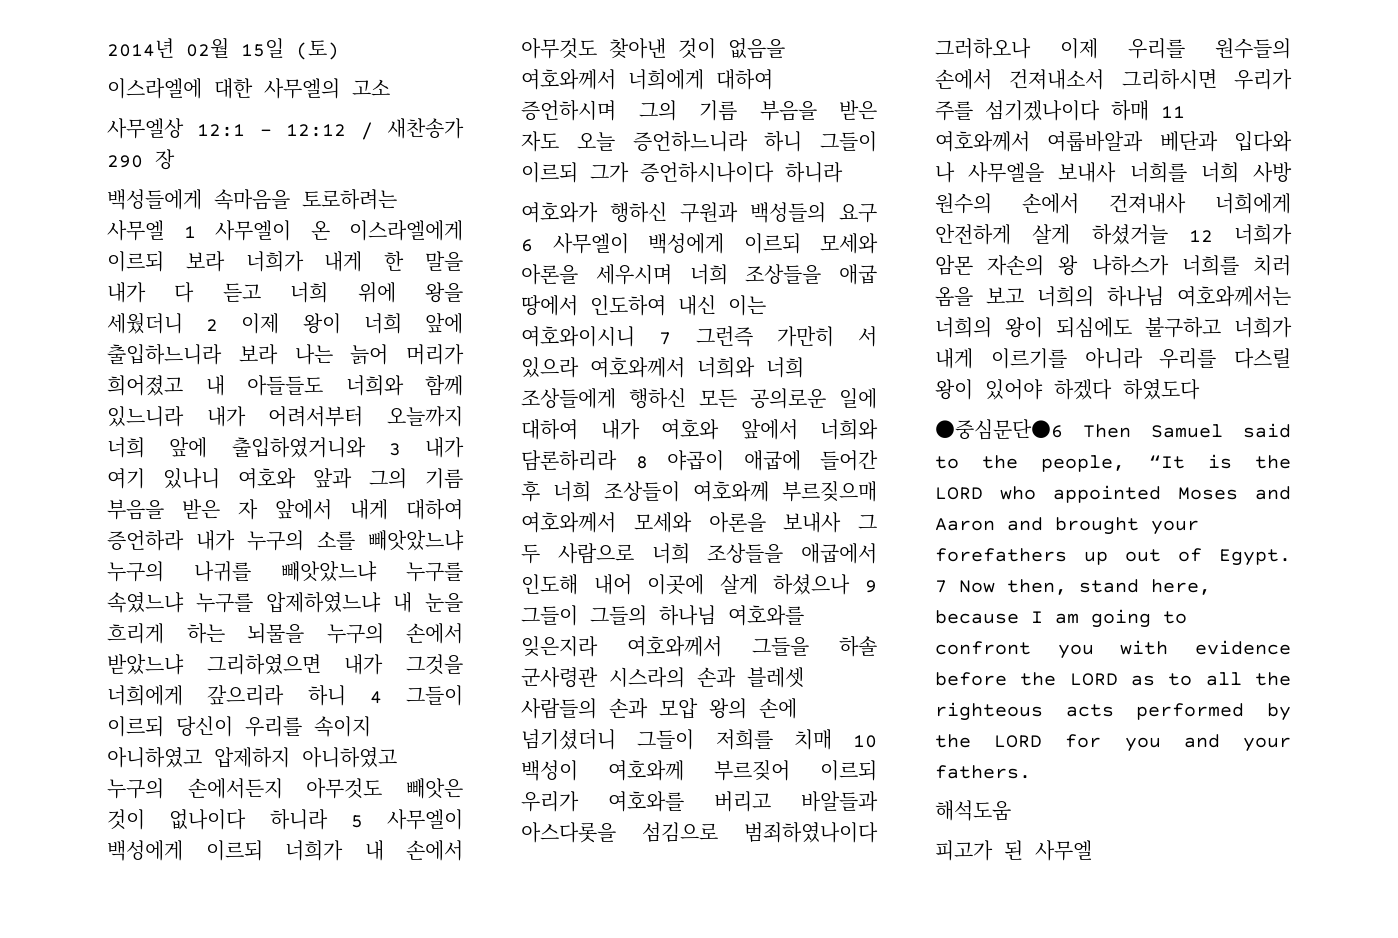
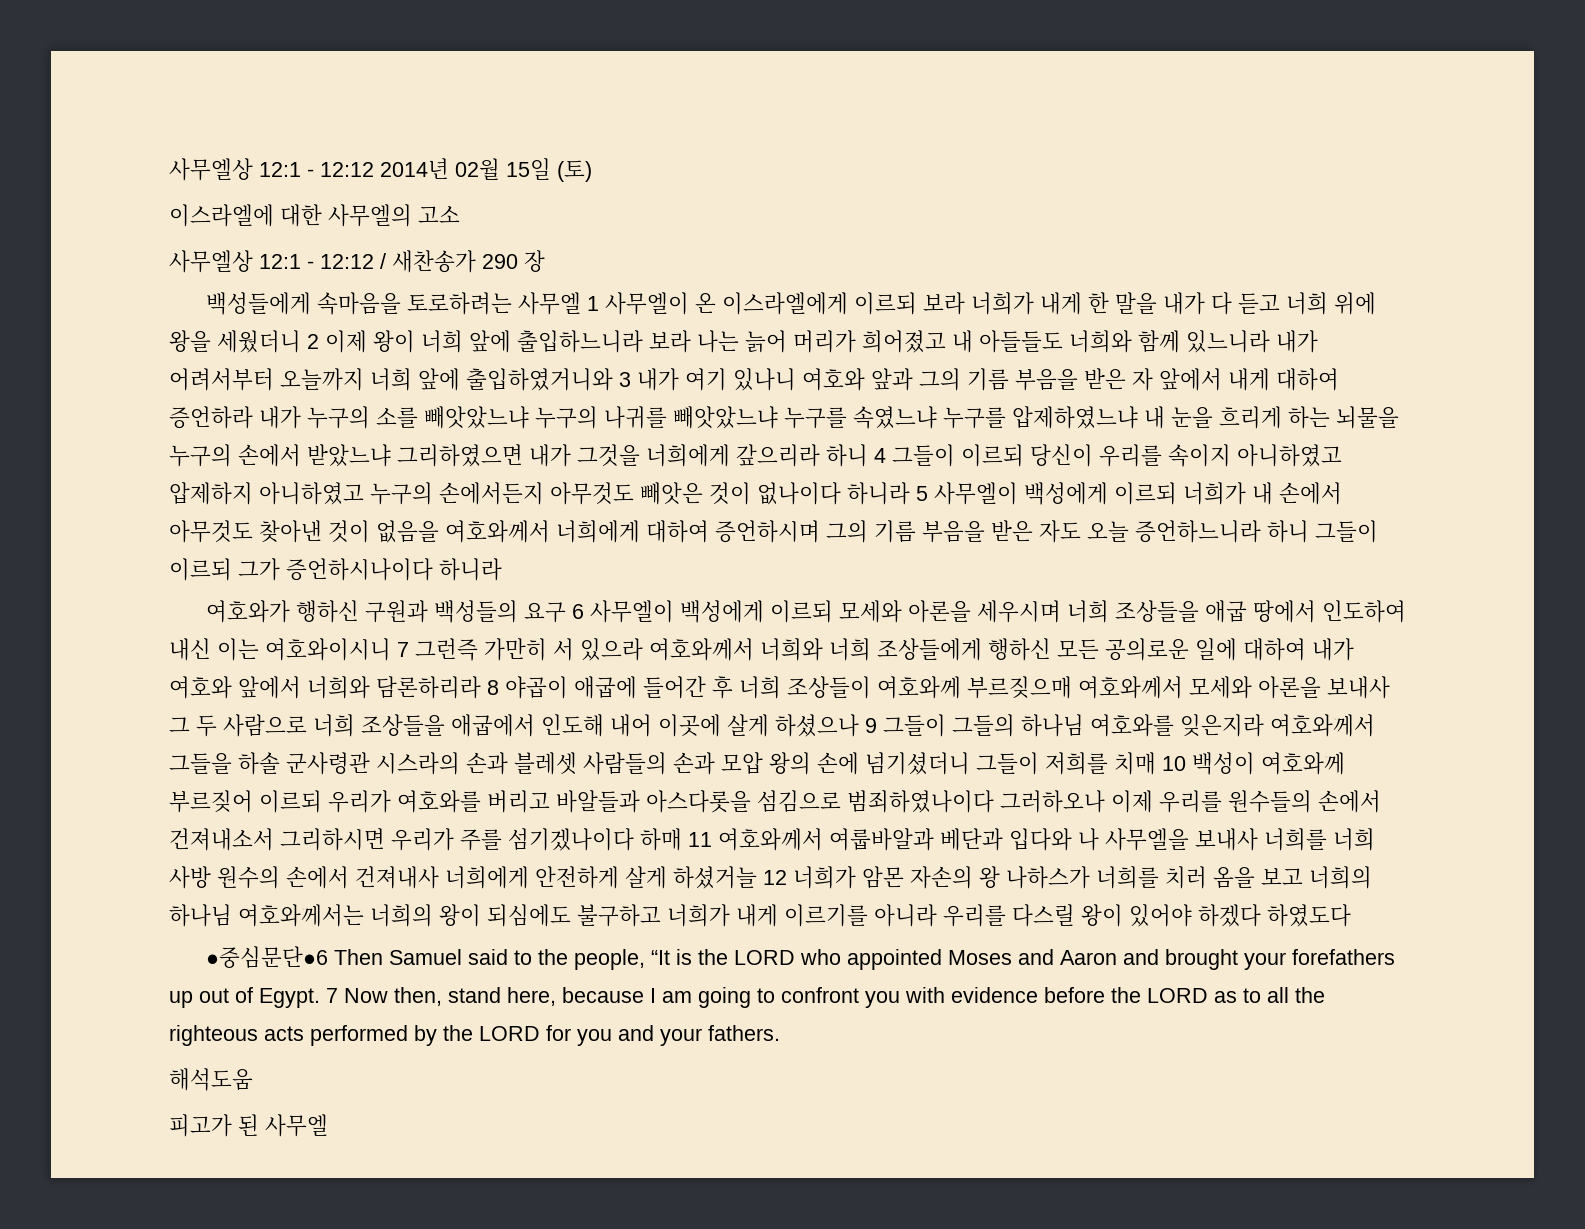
(107, 48) none -> [169,158,374,181] 사무엘상 12:1 - 12:12

